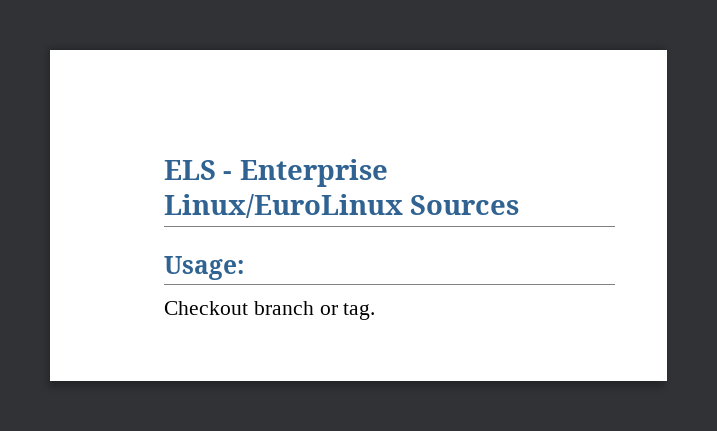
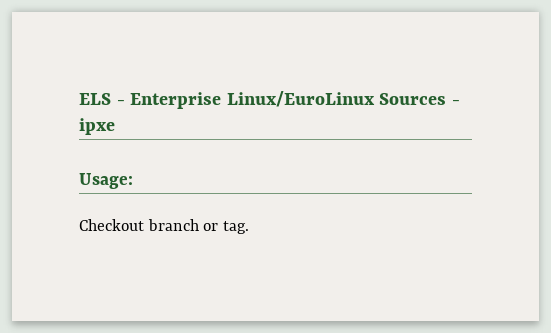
(520, 205) none -> [451,100,460,105] [79,118,115,135] - ipxe

